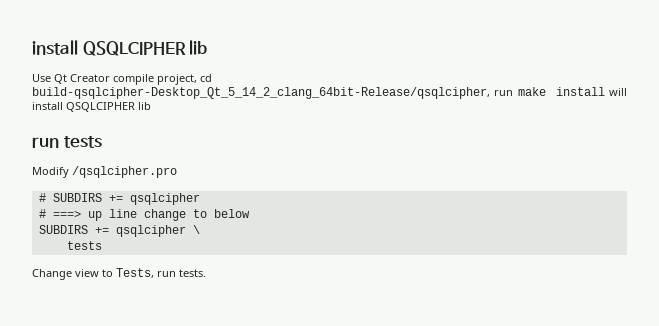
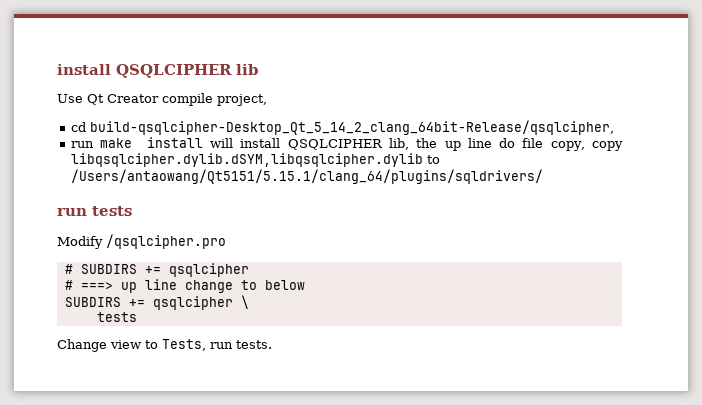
(197, 79) none -> (267, 100) //
(490, 93) none -> (614, 127) //
[138,102,151,110] lib -> [388,138,623,151] [70,153,440,167] [70,169,543,184] lib, the up line do file copy, copy libqsqlcipher.dylib.dSYM,libqsqlcipher.dylib to /Users/antaowang/Qt5151/5.15.1/clang_64/plugins/sqldrivers/

